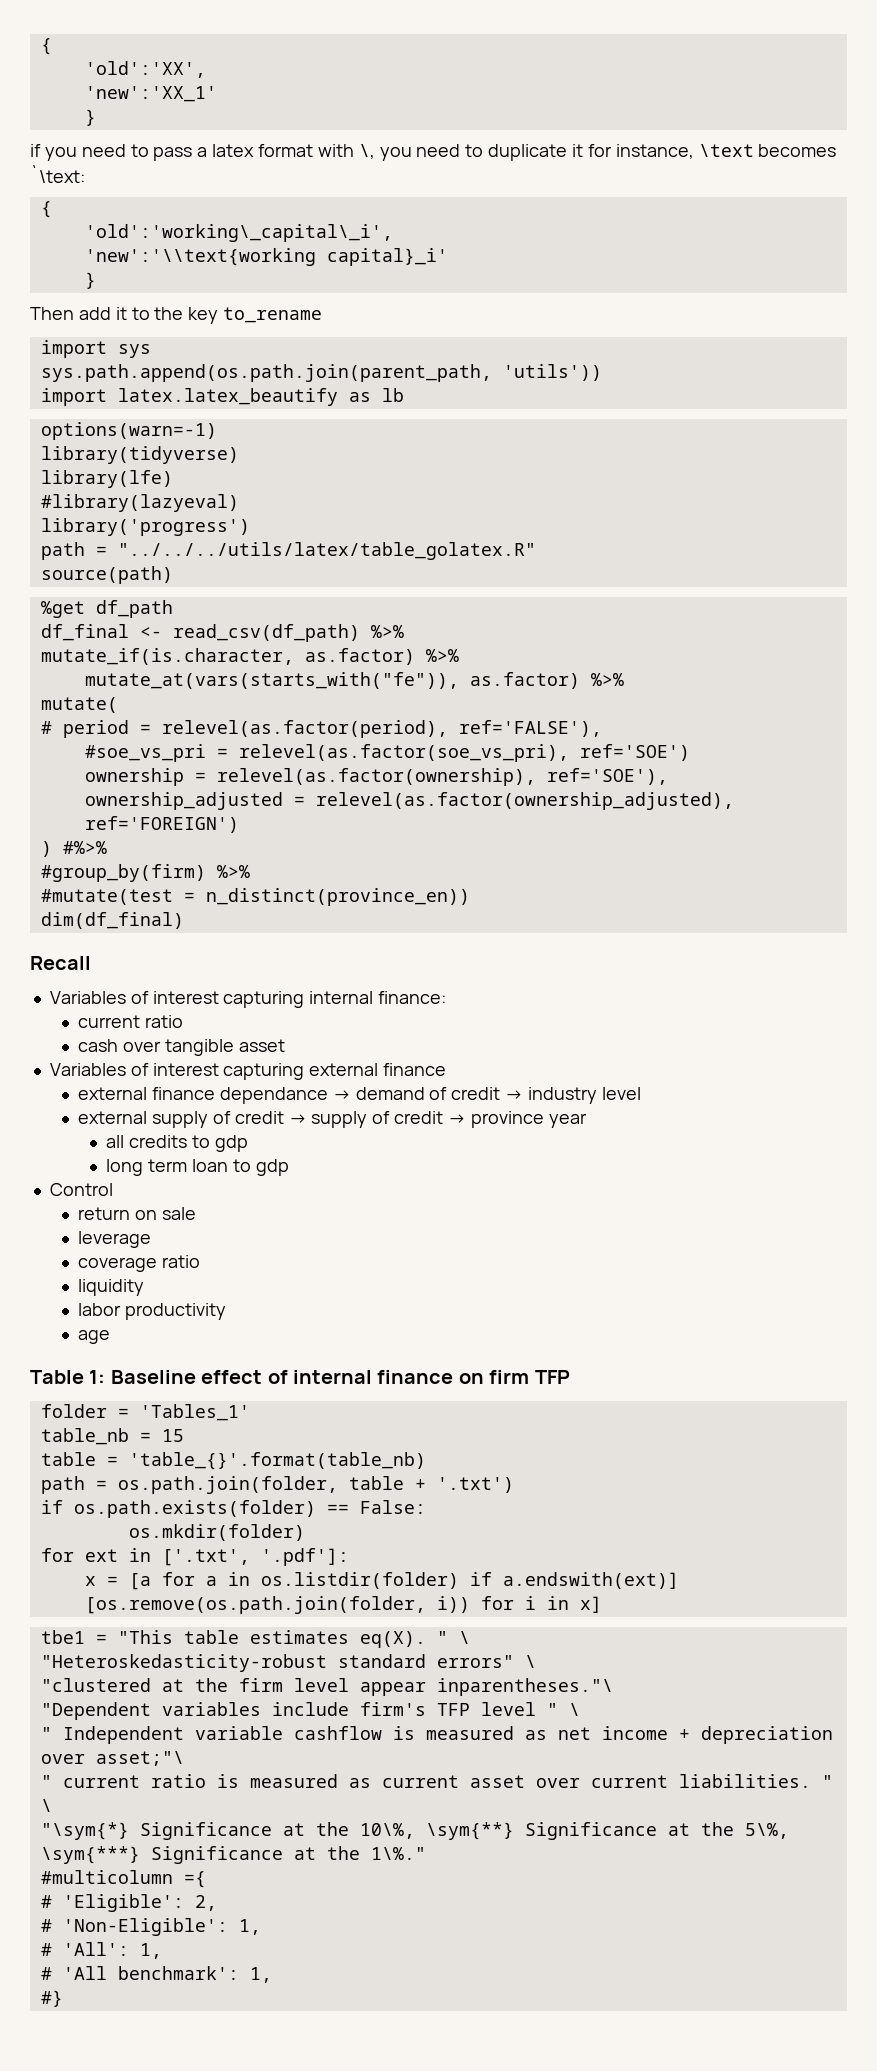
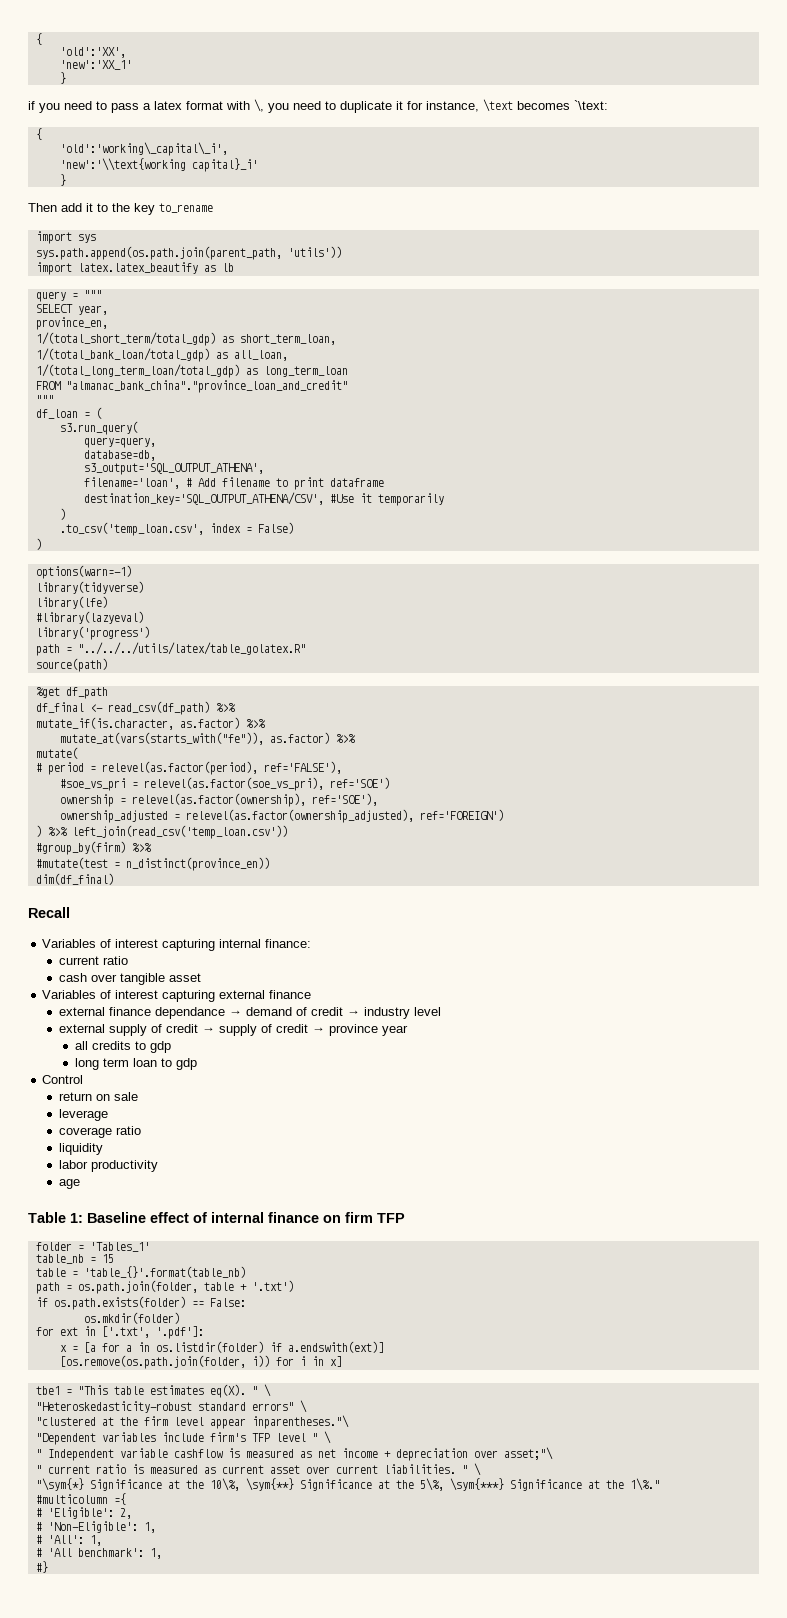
(404, 395) none -> [35,290,102,302] [35,304,108,315] [35,317,108,330] [35,332,336,346] [35,348,288,362] [35,364,348,378] [35,380,348,393] [35,395,54,404] [35,407,102,419] [59,421,138,435] [83,437,156,448] [83,450,156,461] [83,463,264,475] [83,477,384,490] [83,492,444,506] [59,508,66,520] [59,522,294,536] [35,538,42,550] // query = """ // SELECT year, // province_en, // 1/(total_short_term/total_gdp) as short_term_loan, // 1/(total_bank_loan/total_gdp) as all_loan, // 1/(total_long_term_loan/total_gdp) as long_term_loan // FROM "almanac_bank_china"."province_loan_and_credit" // """ // df_loan = ( // s3.run_query( // query=query, // database=db, // s3_output='SQL_OUTPUT_ATHENA', // filename='loan', # Add filename to print dataframe // destination_key='SQL_OUTPUT_ATHENA/CSV', #Use it temporarily // ) // .to_csv('temp_loan.csv', index = False) // )
[62,841,107,854] #%>% -> [47,825,288,839] %>% left_join(read_csv('temp_loan.csv'))

